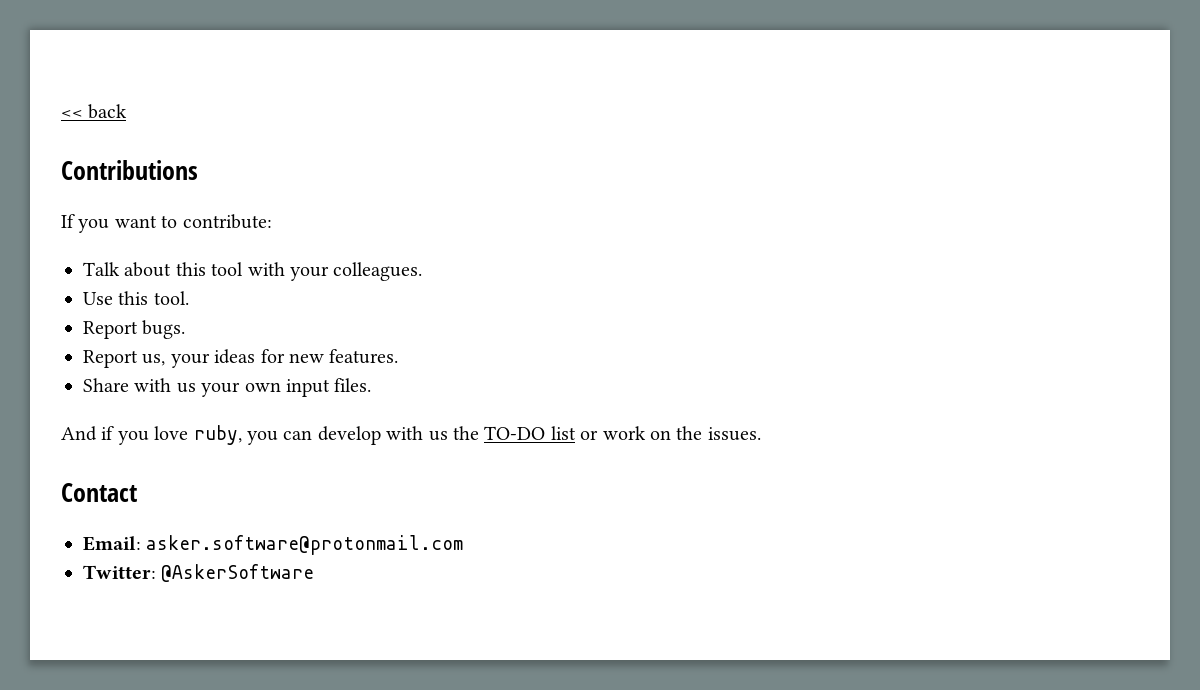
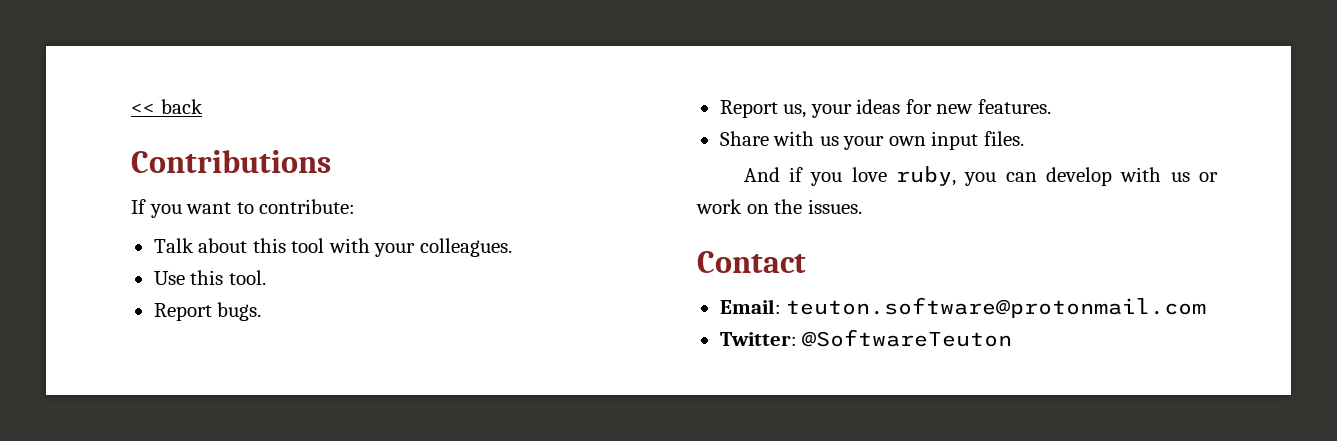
[452,426,576,440] the TO-DO list -> (1190, 177) none
[146,535,464,555] asker.software@protonmail.com -> [786,297,1207,318] teuton.software@protonmail.com
[161,564,315,582] @AskerSoftware -> [802,329,1013,347] @SoftwareTeuton

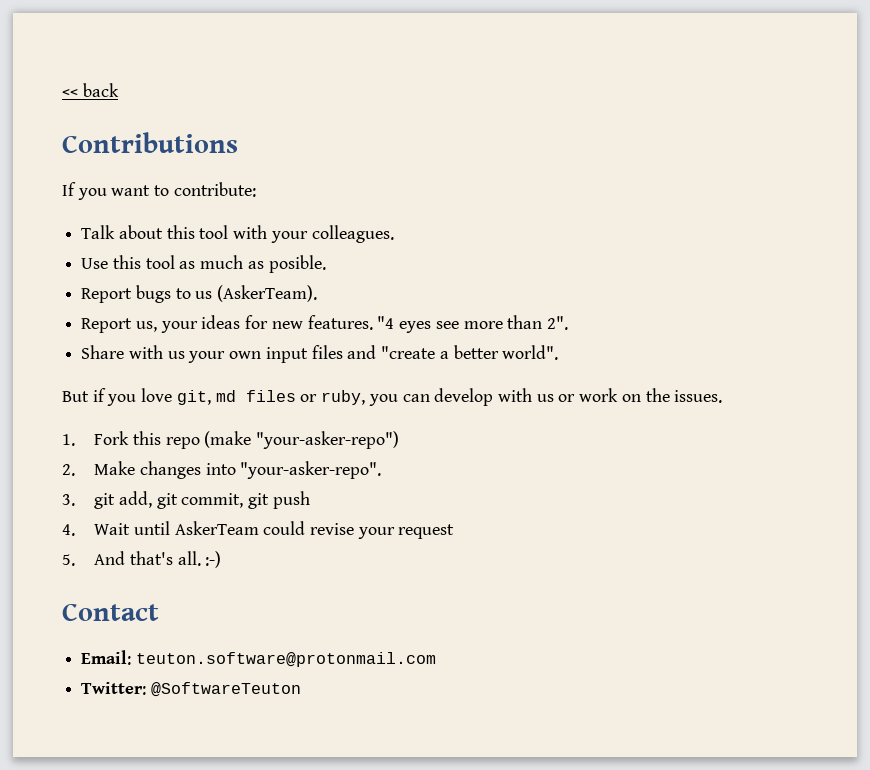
[228,270,266,285] [153,302,262,321] tool. // Report bugs. -> [145,255,326,273] [81,285,318,303] tool as much as posible. // Report bugs to us (AskerTeam).
(1051, 106) none -> [377,315,568,333] "4 eyes see more than 2".
[983,131,1024,146] [743,167,887,186] files. // And if you love -> [311,345,559,360] [62,388,318,406] files and "create a better world". // But if you love git, md files or
(862, 206) none -> [62,431,400,449] [62,461,382,479] [62,491,310,509] [62,521,455,539] [62,551,222,568] // 1. Fork this repo (make "your-asker-repo") // 2. Make changes into "your-asker-repo". // 3. git add, git commit, git push // 4. Wait until AskerTeam could revise your request // 5. And that's all. :-)

